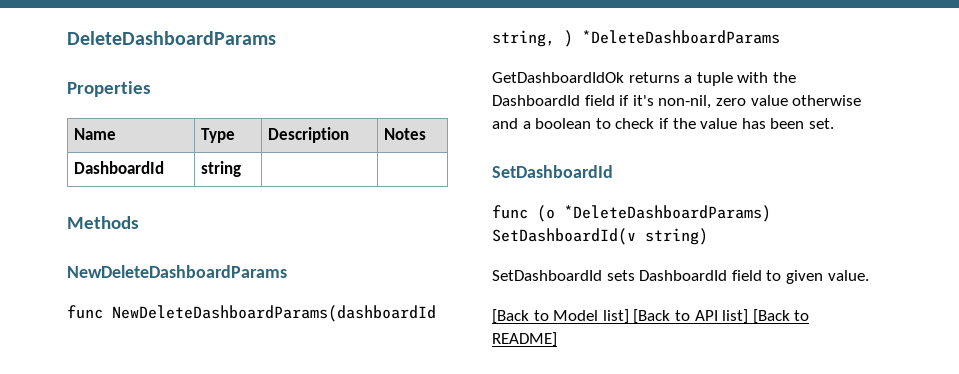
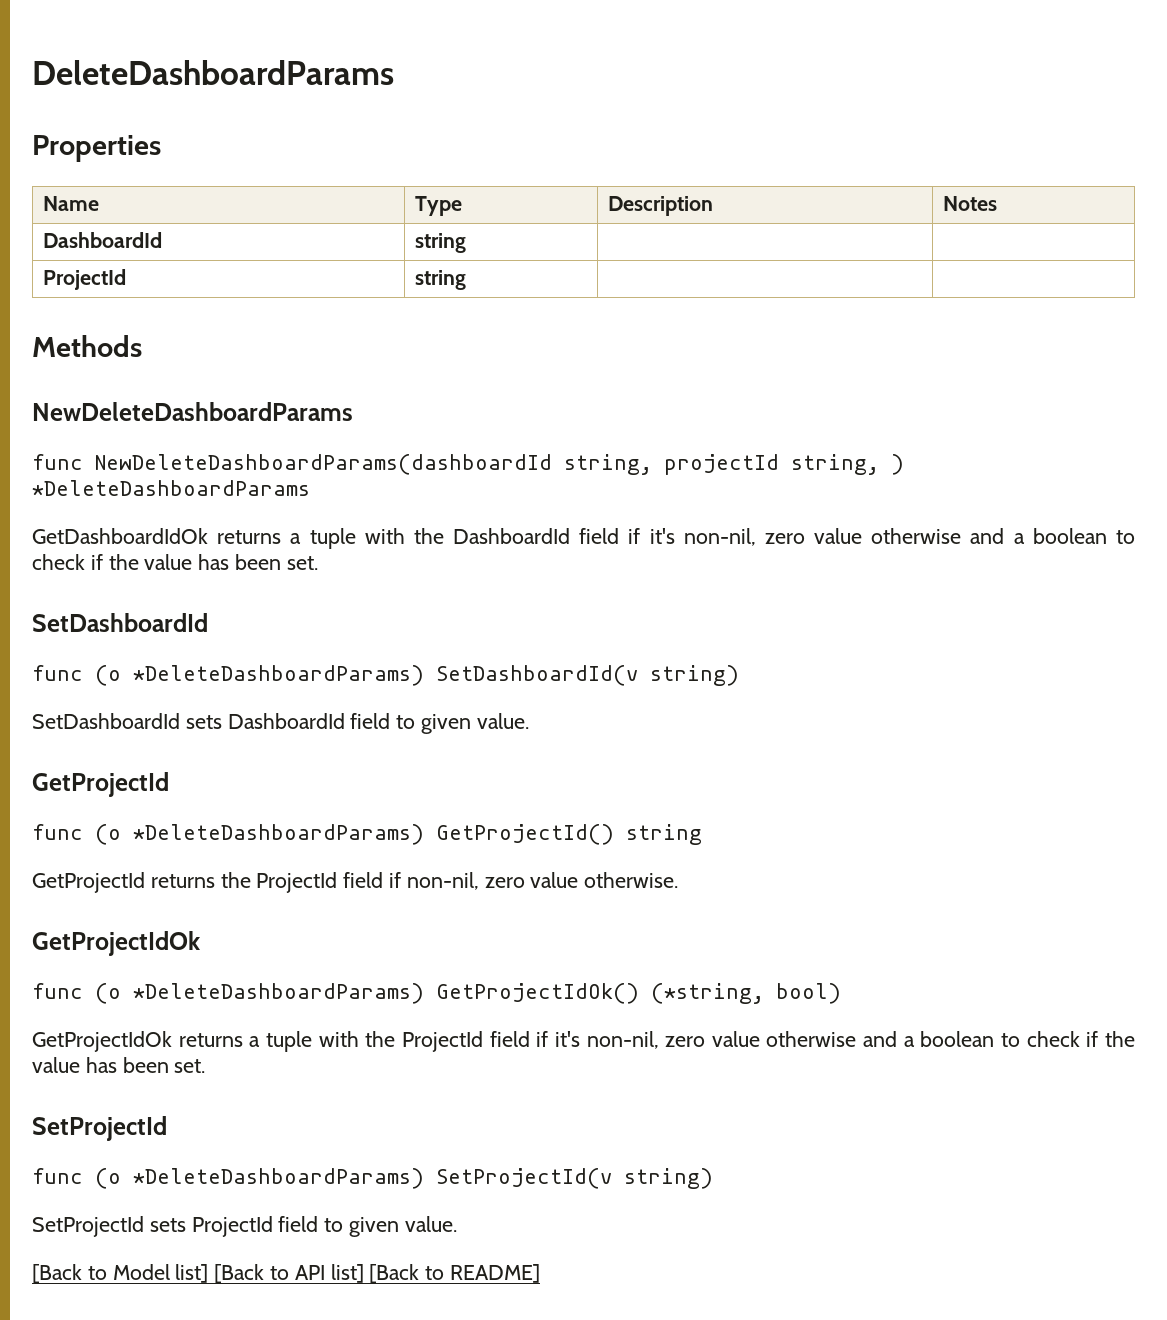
(242, 169) none -> [42,269,126,290] [414,270,466,290] // ProjectId | string | |
(555, 38) none -> [664,454,879,475] projectId string,
(869, 275) none -> [32,772,169,797] [32,824,702,845] [32,872,679,893] [32,931,200,956] [32,983,841,1004] [32,1031,1135,1052] [32,1057,206,1073] [32,1116,167,1141] [32,1168,713,1189] [32,1216,457,1237] // GetProjectId // func (o *DeleteDashboardParams) GetProjectId() string // GetProjectId returns the ProjectId field if non-nil, zero value otherwise. // GetProjectIdOk // func (o *DeleteDashboardParams) GetProjectIdOk() (*string, bool) // GetProjectIdOk returns a tuple with the ProjectId field if it's non-nil, zero value otherwise and a boolean to check if the value has been set. // SetProjectId // func (o *DeleteDashboardParams) SetProjectId(v string) // SetProjectId sets ProjectId field to given value.

